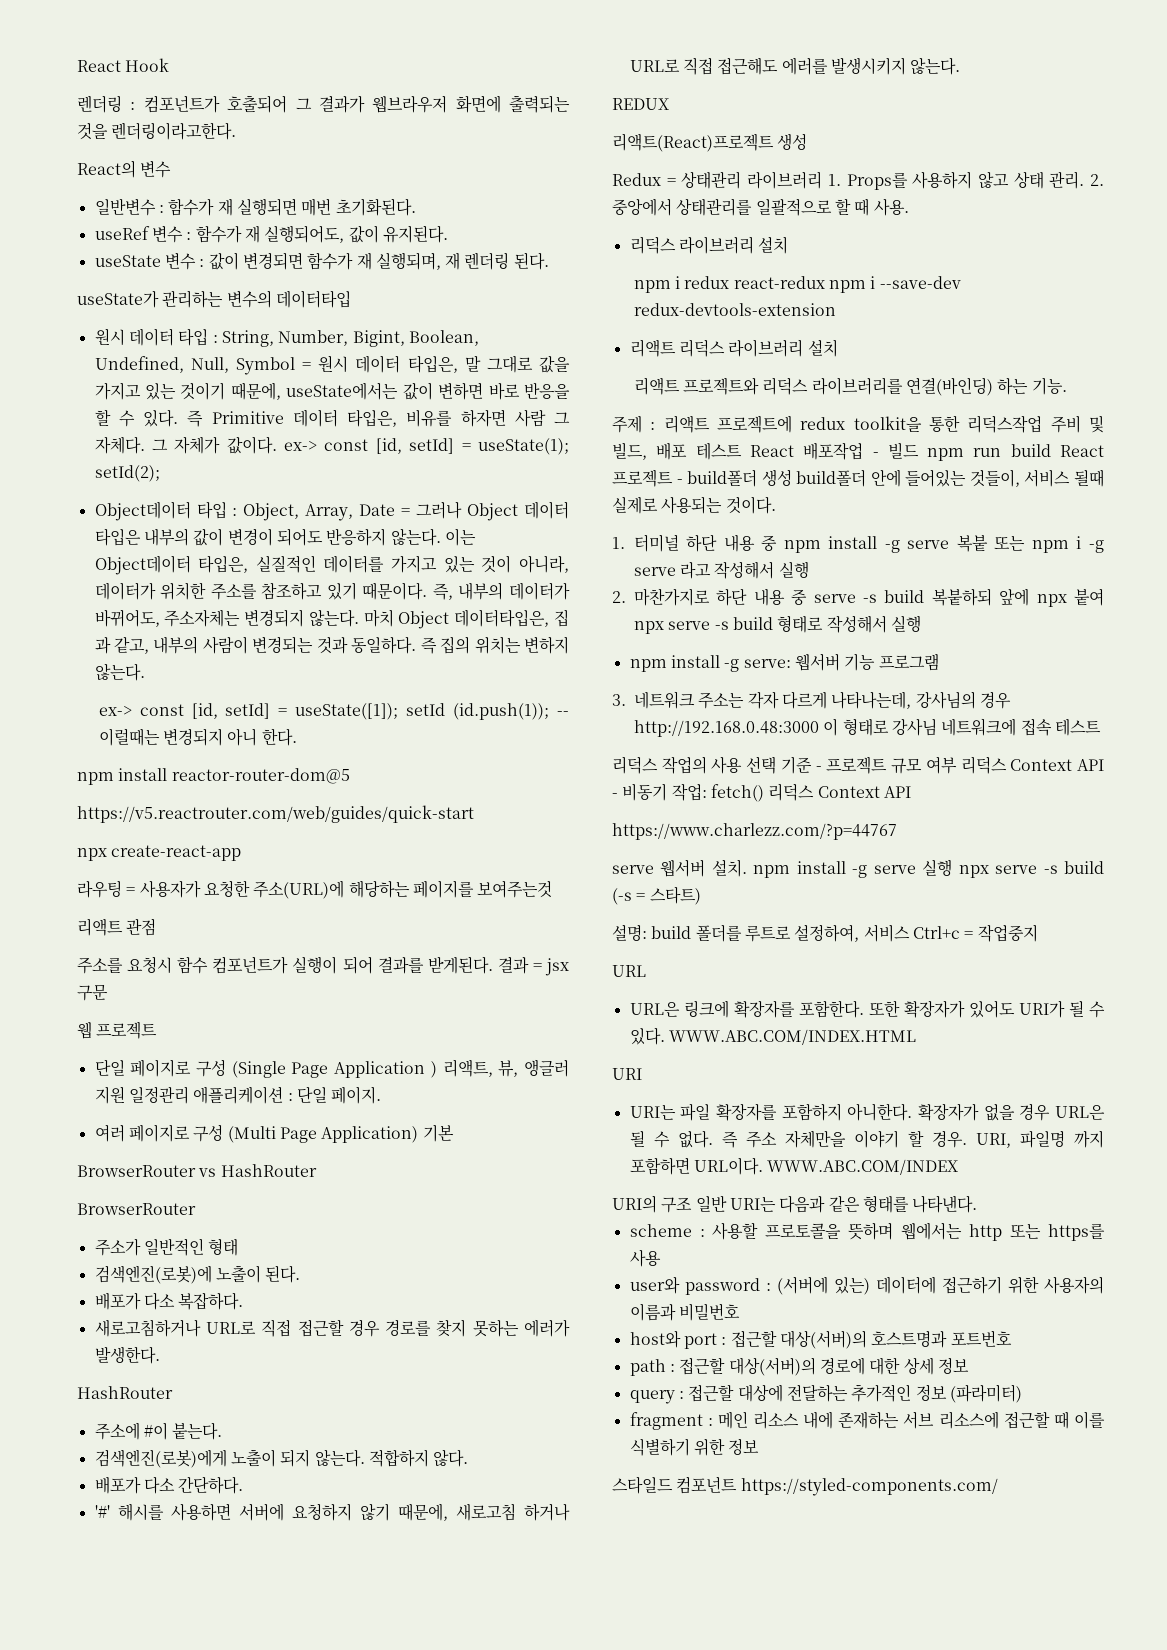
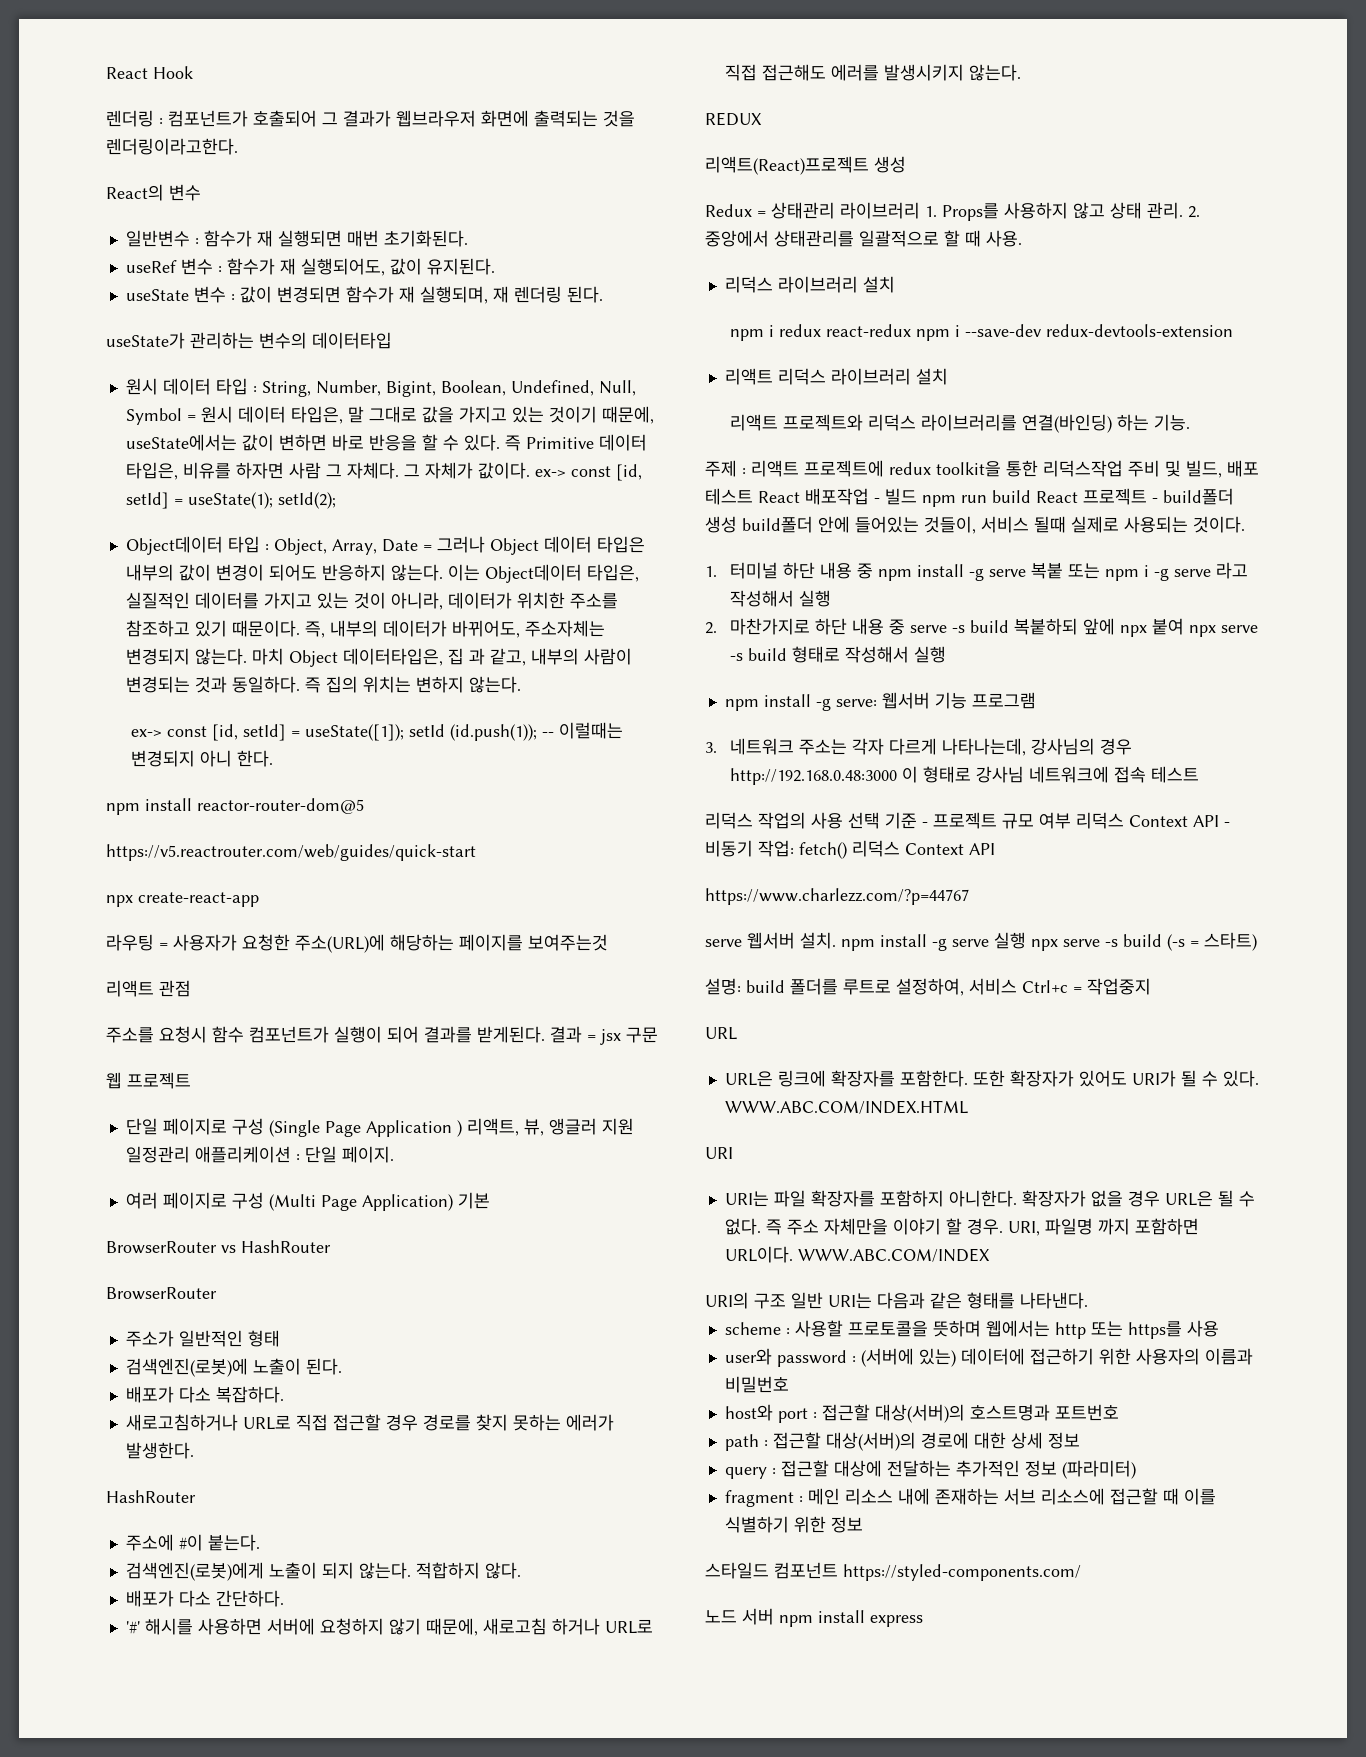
(998, 1487) none -> [705,1608,923,1627] // 노드 서버 npm install express

